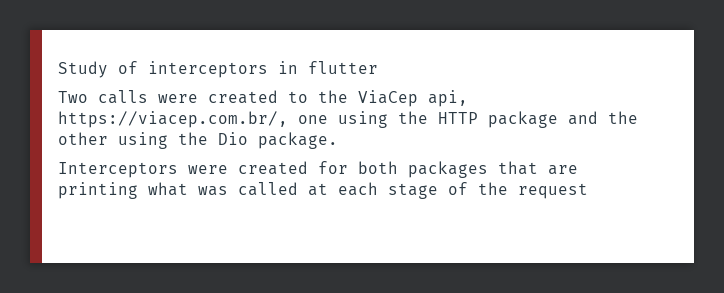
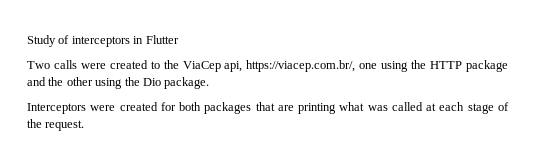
[308,61,378,74] flutter -> [145,35,179,44] Flutter
[518,183,588,199] request -> [45,120,85,131] request.

